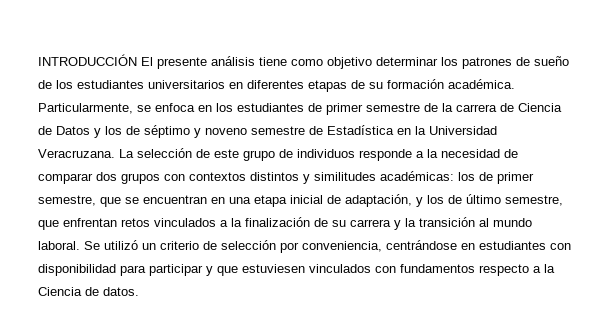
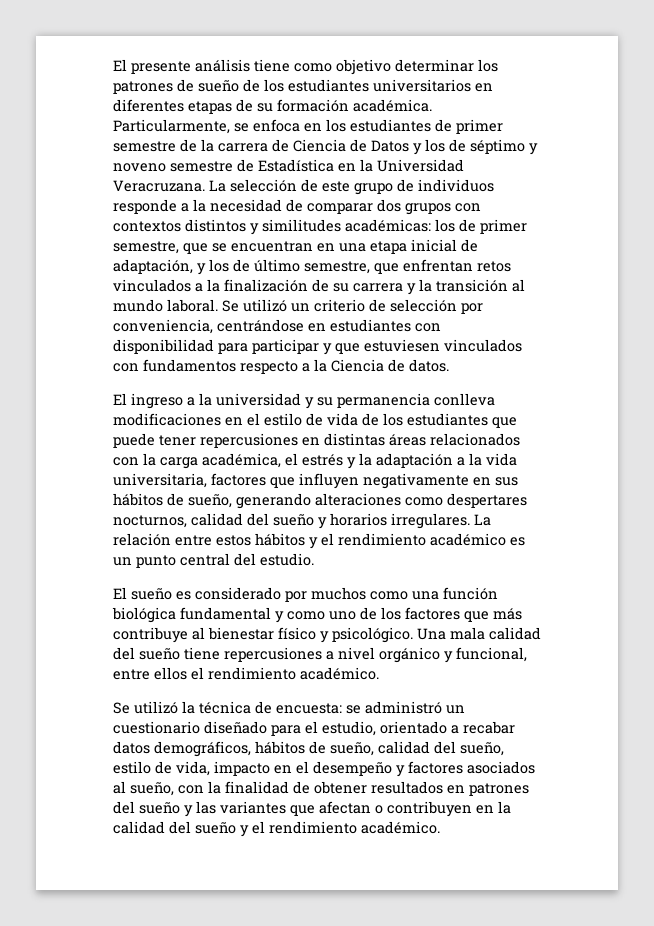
[38,54,137,66] INTRODUCCIÓN -> (113, 65) none
(139, 291) none -> [113,393,495,409] [113,413,517,428] [113,433,520,448] [113,453,517,469] [113,473,518,489] [113,493,527,509] [113,513,491,529] [113,533,525,549] [113,553,314,568] [113,587,498,602] [112,607,522,623] [113,627,541,643] [113,647,527,663] [113,667,379,680] [113,701,465,714] [113,721,515,736] [113,741,504,757] [113,761,535,777] [113,781,529,796] [113,801,511,817] [113,821,440,837] // El ingreso a la universidad y su permanencia conlleva modificaciones en el estilo de vida de los estudiantes que puede tener repercusiones en distintas áreas relacionados con la carga académica, el estrés y la adaptación a la vida universitaria, factores que influyen negativamente en sus hábitos de sueño, generando alteraciones como despertares nocturnos, calidad del sueño y horarios irregulares. La relación entre estos hábitos y el rendimiento académico es un punto central del estudio. // El sueño es considerado por muchos como una función biológica fundamental y como uno de los factores que más contribuye al bienestar físico y psicológico. Una mala calidad del sueño tiene repercusiones a nivel orgánico y funcional, entre ellos el rendimiento académico. // Se utilizó la técnica de encuesta: se administró un cuestionario diseñado para el estudio, orientado a recabar datos demográficos, hábitos de sueño, calidad del sueño, estilo de vida, impacto en el desempeño y factores asociados al sueño, con la finalidad de obtener resultados en patrones del sueño y las variantes que afectan o contribuyen en la calidad del sueño y el rendimiento académico.

